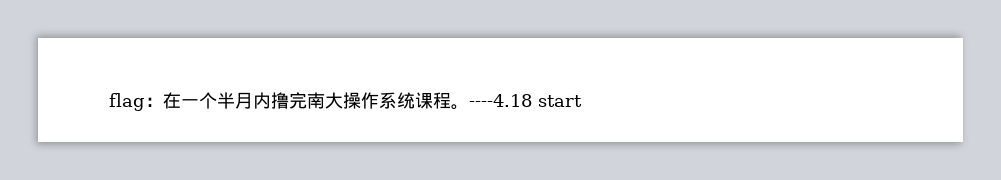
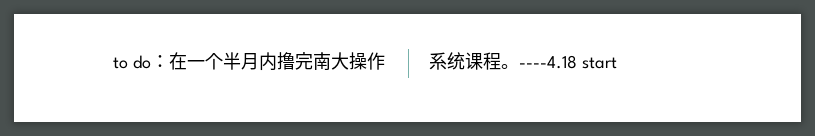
[109,93,145,111] flag -> [113,55,151,69] to do

